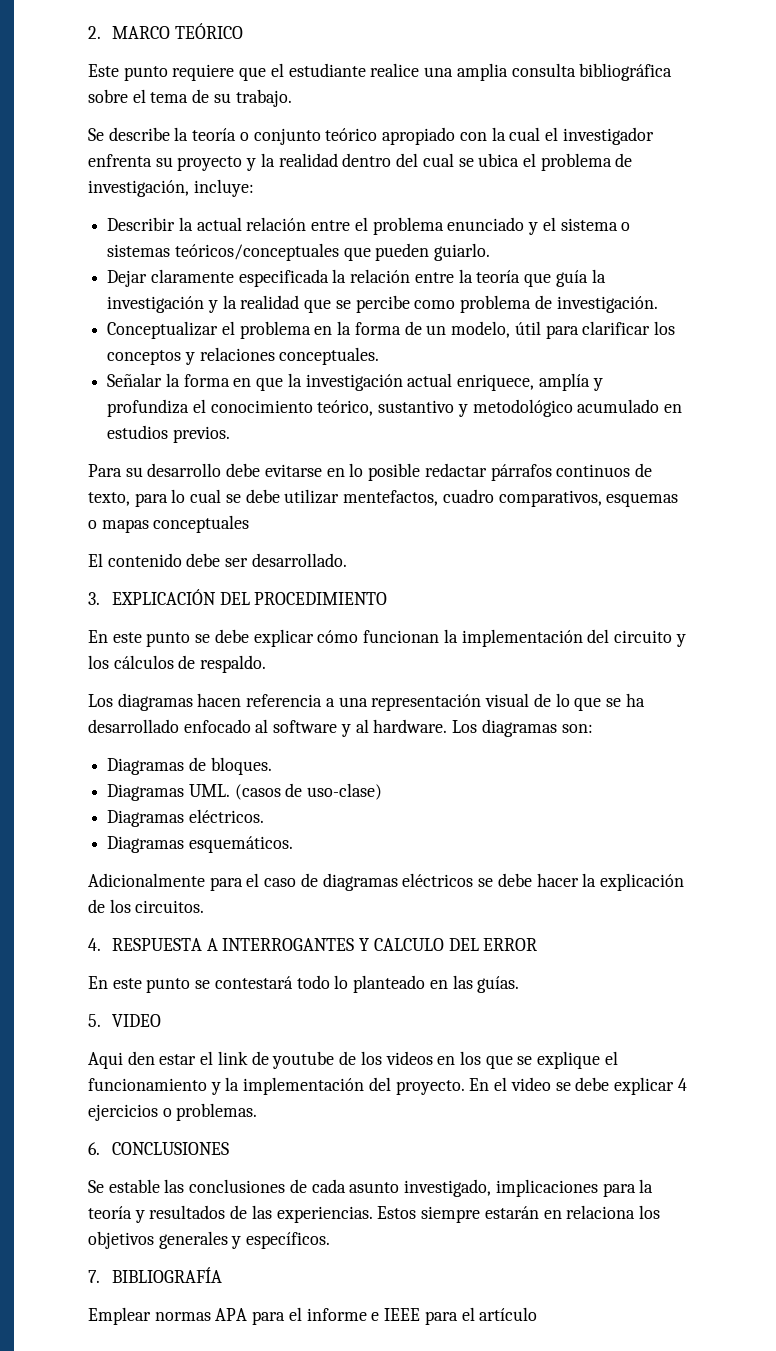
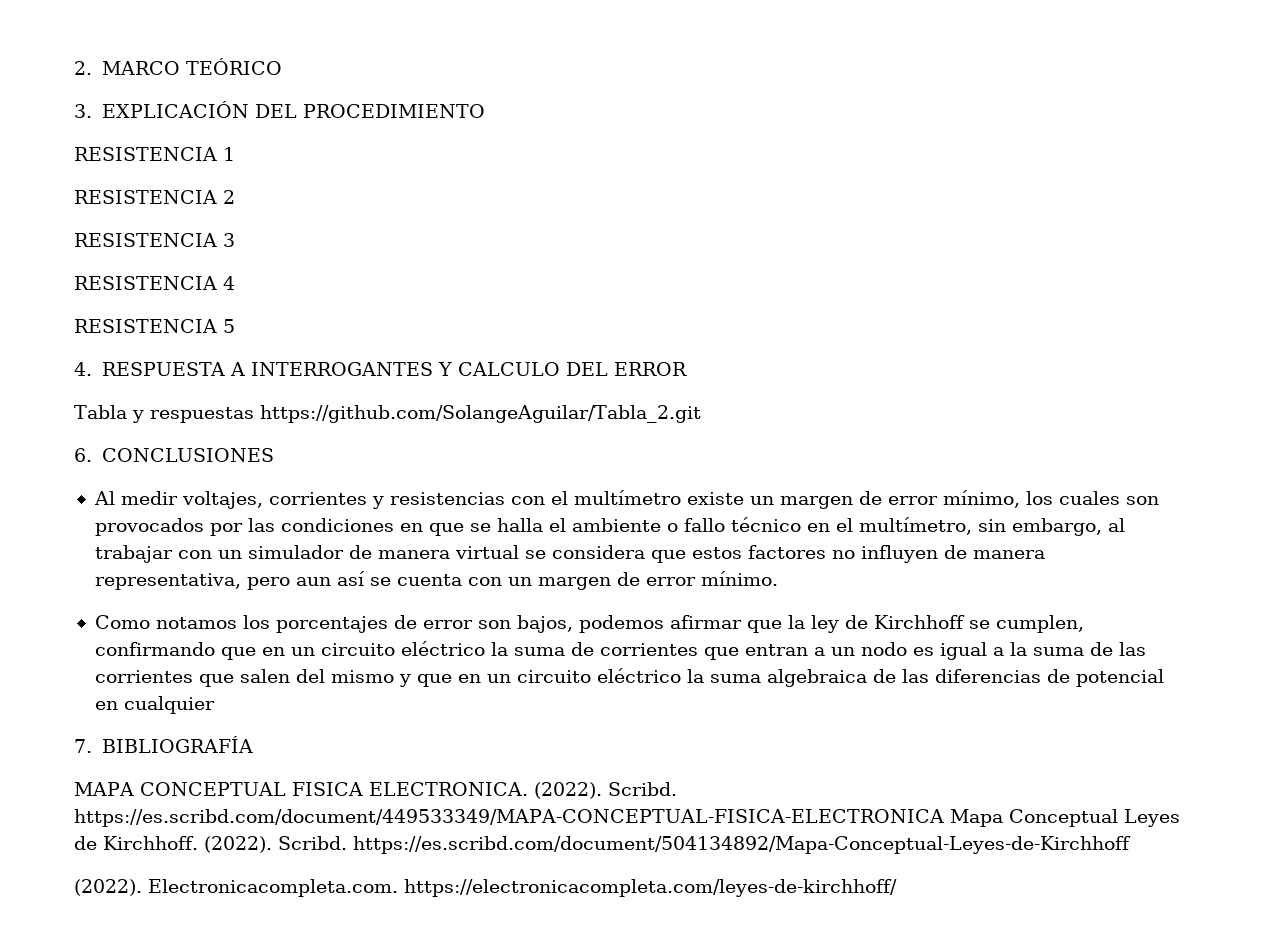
[88,63,673,81] [88,89,292,107] [88,127,654,145] [88,153,633,171] [88,179,254,197] [107,217,631,235] [107,243,491,261] [107,269,606,287] [107,295,658,313] [107,321,675,339] [107,347,380,365] [107,373,603,391] [107,399,683,417] [107,425,230,443] [88,463,652,481] [88,489,679,507] [88,515,250,533] [88,553,347,567] [88,589,388,605] [88,629,686,647] [88,655,267,673] [88,693,645,711] [88,719,593,737] [107,757,272,775] [107,783,383,801] [107,809,264,827] [107,836,293,853] [88,873,684,891] [88,899,205,913] Este punto requiere que el estudiante realice una amplia consulta bibliográfica sobre el tema de su trabajo. // Se describe la teoría o conjunto teórico apropiado con la cual el investigador enfrenta su proyecto y la realidad dentro del cual se ubica el problema de investigación, incluye: // Describir la actual relación entre el problema enunciado y el sistema o sistemas teóricos/conceptuales que pueden guiarlo. // Dejar claramente especificada la relación entre la teoría que guía la investigación y la realidad que se percibe como problema de investigación. // Conceptualizar el problema en la forma de un modelo, útil para clarificar los conceptos y relaciones conceptuales. // Señalar la forma en que la investigación actual enriquece, amplía y profundiza el conocimiento teórico, sustantivo y metodológico acumulado en estudios previos. // Para su desarrollo debe evitarse en lo posible redactar párrafos continuos de texto, para lo cual se debe utilizar mentefactos, cuadro comparativos, esquemas o mapas conceptuales // El contenido debe ser desarrollado. // 3. EXPLICACIÓN DEL PROCEDIMIENTO // En este punto se debe explicar cómo funcionan la implementación del circuito y los cálculos de respaldo. // Los diagramas hacen referencia a una representación visual de lo que se ha desarrollado enfocado al software y al hardware. Los diagramas son: // Diagramas de bloques. // Diagramas UML. (casos de uso-clase) // Diagramas eléctricos. // Diagramas esquemáticos. // Adicionalmente para el caso de diagramas eléctricos se debe hacer la explicación de los circuitos. -> [74,101,485,118] [74,147,235,161] [74,190,235,204] [74,233,235,247] [74,276,235,290] [74,319,235,333] 3. EXPLICACIÓN DEL PROCEDIMIENTO // RESISTENCIA 1 // RESISTENCIA 2 // RESISTENCIA 3 // RESISTENCIA 4 // RESISTENCIA 5
[88,975,520,993] [88,1014,161,1027] [88,1051,618,1069] [88,1077,687,1095] [88,1103,258,1121] [88,1142,229,1155] [88,1179,654,1197] [88,1205,660,1223] [88,1231,331,1249] [88,1267,222,1283] [88,1307,538,1325] En este punto se contestará todo lo planteado en las guías. // 5. VIDEO // Aqui den estar el link de youtube de los videos en los que se explique el funcionamiento y la implementación del proyecto. En el video se debe explicar 4 ejercicios o problemas. // 6. CONCLUSIONES // Se estable las conclusiones de cada asunto investigado, implicaciones para la teoría y resultados de las experiencias. Estos siempre estarán en relaciona los objetivos generales y específicos. // 7. BIBLIOGRAFÍA // Emplear normas APA para el informe e IEEE para el artículo -> [74,405,701,423] [74,448,275,462] [93,490,1159,509] [94,517,1125,536] [94,545,1045,563] [94,571,778,590] [94,615,1084,633] [94,641,1146,660] [94,668,1164,687] [94,696,215,714] [74,736,253,753] [74,782,677,799] [74,809,1180,827] [74,836,1131,854] [74,879,897,897] Tabla y respuestas https://github.com/SolangeAguilar/Tabla_2.git // 6. CONCLUSIONES // Al medir voltajes, corrientes y resistencias con el multímetro existe un margen de error mínimo, los cuales son provocados por las condiciones en que se halla el ambiente o fallo técnico en el multímetro, sin embargo, al trabajar con un simulador de manera virtual se considera que estos factores no influyen de manera representativa, pero aun así se cuenta con un margen de error mínimo. // Como notamos los porcentajes de error son bajos, podemos afirmar que la ley de Kirchhoff se cumplen, confirmando que en un circuito eléctrico la suma de corrientes que entran a un nodo es igual a la suma de las corrientes que salen del mismo y que en un circuito eléctrico la suma algebraica de las diferencias de potencial en cualquier // 7. BIBLIOGRAFÍA // MAPA CONCEPTUAL FISICA ELECTRONICA. (2022). Scribd. https://es.scribd.com/document/449533349/MAPA-CONCEPTUAL-FISICA-ELECTRONICA Mapa Conceptual Leyes de Kirchhoff. (2022). Scribd. https://es.scribd.com/document/504134892/Mapa-Conceptual-Leyes-de-Kirchhoff // (2022). Electronicacompleta.com. https://electronicacompleta.com/leyes-de-kirchhoff/

